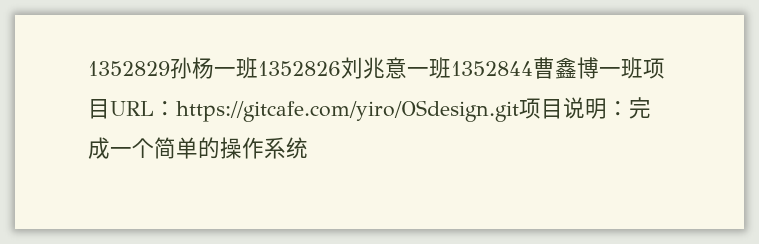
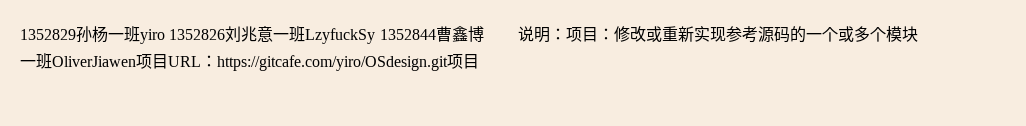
(258, 68) none -> [140,29,165,44] yiro
(451, 68) none -> [305,28,376,44] LzyfuckSy
(643, 68) none -> [52,56,136,67] OliverJiawen
[629,97,651,119] [88,137,308,159] 完成一个简单的操作系统 -> [566,26,918,43] 项目：修改或重新实现参考源码的一个或多个模块

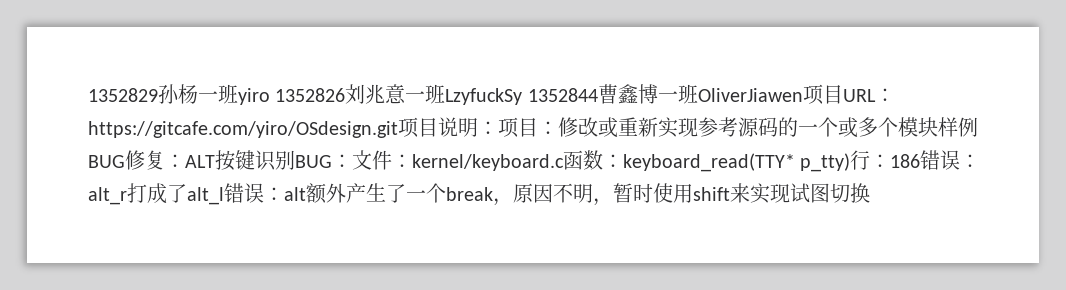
(918, 34) none -> [938,117,978,137] [88,150,981,172] [88,183,870,206] 样例BUG修复：ALT按键识别BUG：文件：kernel/keyboard.c函数：keyboard_read(TTY* p_tty)行：186错误：alt_r打成了alt_l错误：alt额外产生了一个break，原因不明，暂时使用shift来实现试图切换

